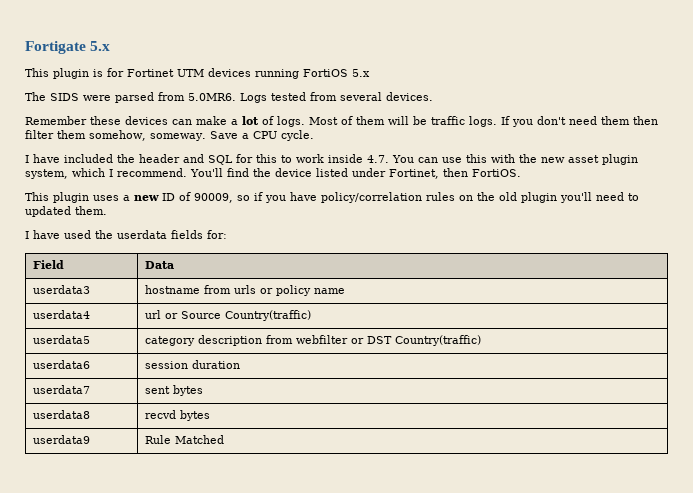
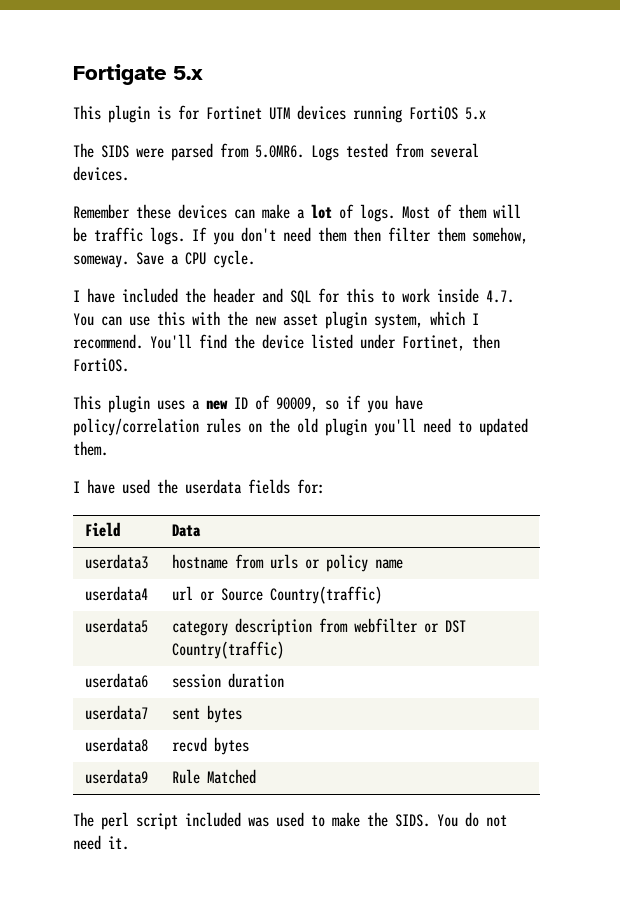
(225, 439) none -> [73,812,507,830] [73,835,129,850] // The perl script included was used to make the SIDS. You do not need it.

